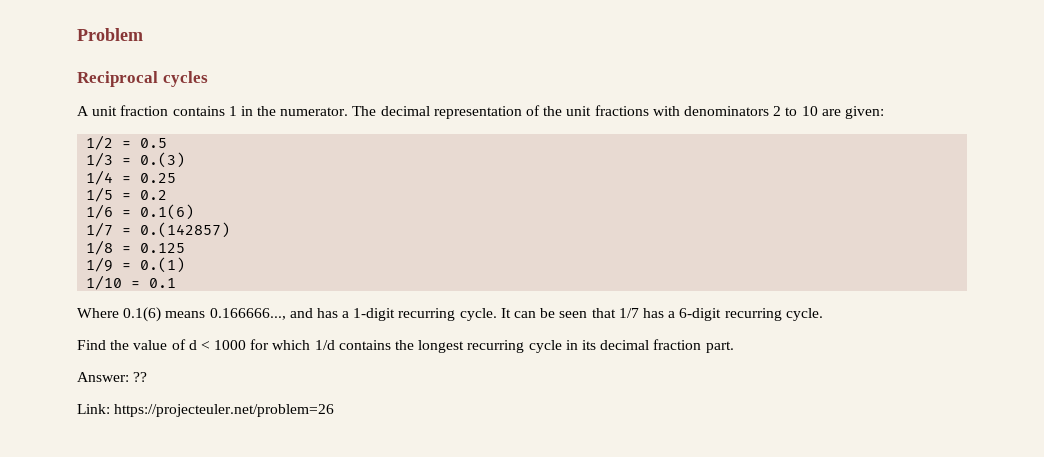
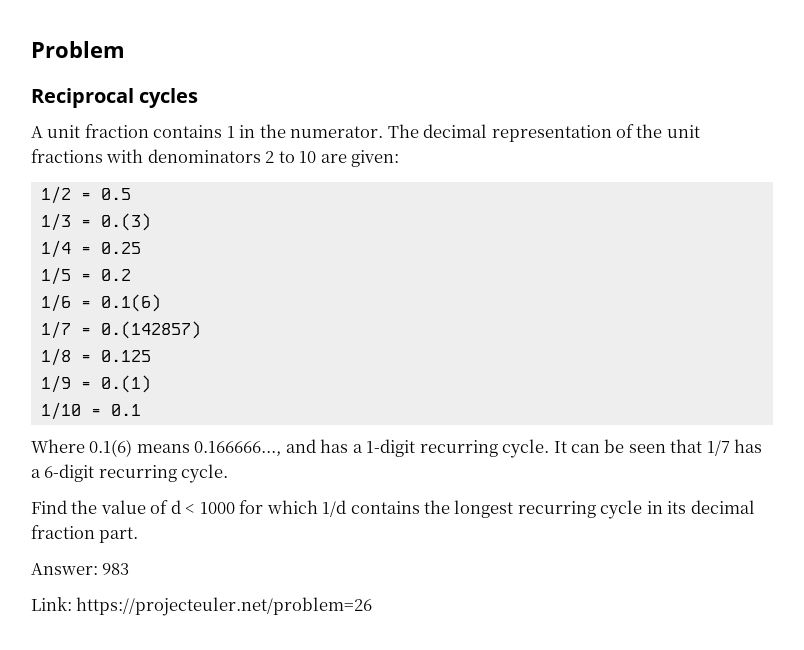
[133,372,148,382] ?? -> [102,563,130,575] 983

